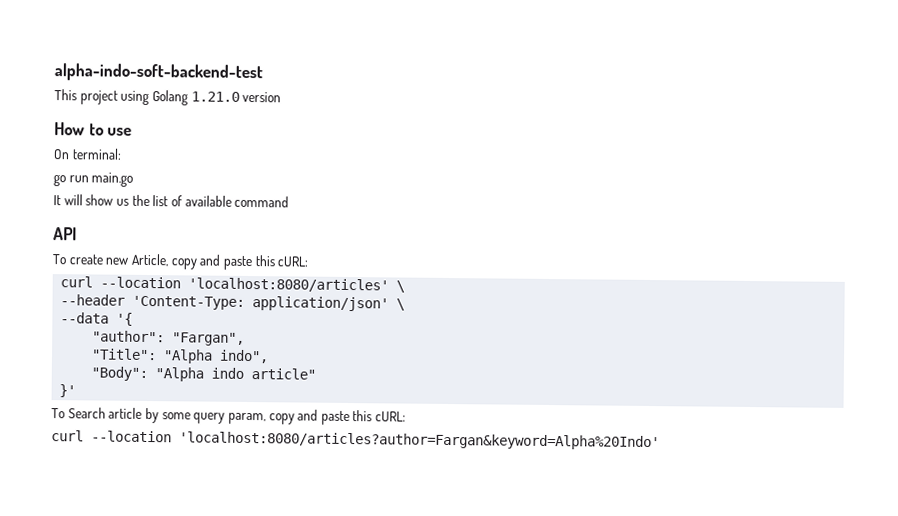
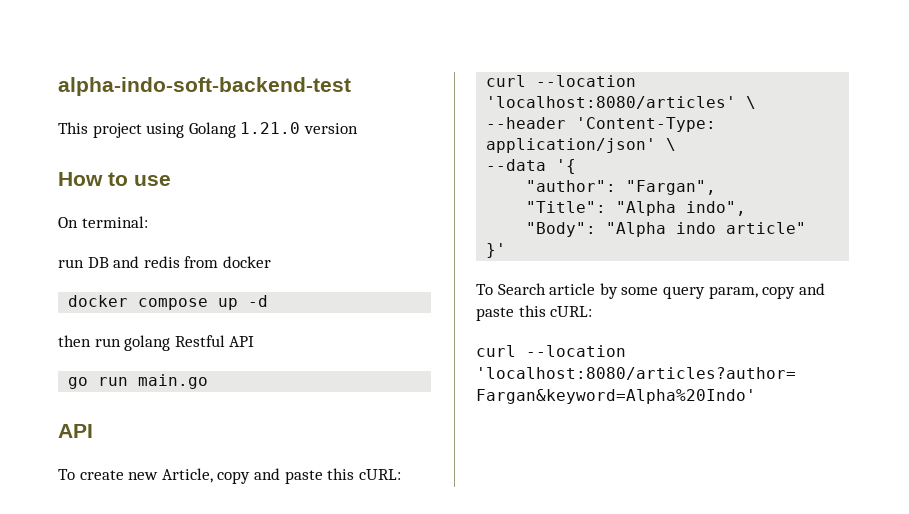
[53,172,134,187] [53,194,290,208] go run main.go // It will show us the list of available command -> [58,256,271,268] [68,295,269,310] [58,335,255,351] [68,374,209,389] run DB and redis from docker // docker compose up -d // then run golang Restful API // go run main.go

